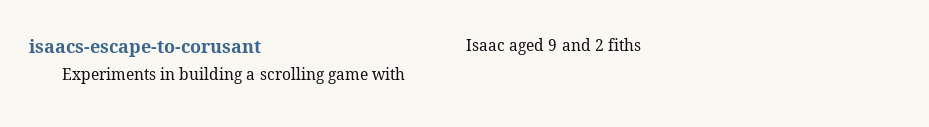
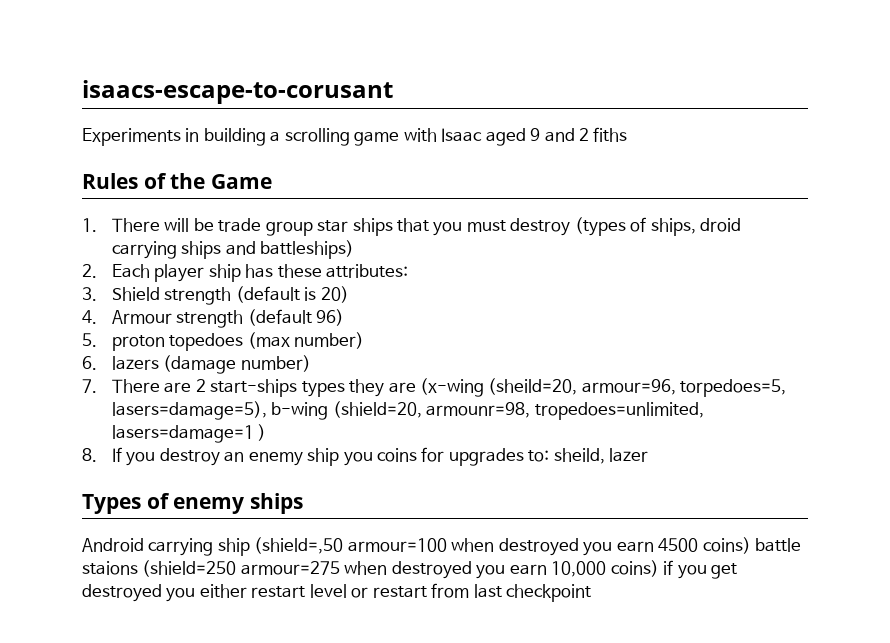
(641, 44) none -> [82,173,273,189] [82,217,742,236] [111,240,355,259] [82,264,409,282] [82,286,349,305] [82,309,345,328] [82,332,365,351] [82,355,311,374] [82,378,787,397] [111,401,704,420] [111,424,267,443] [82,447,649,466] [82,493,304,514] [82,537,802,556] [82,560,738,579] [82,583,592,602] // Rules of the Game // 1. There will be trade group star ships that you must destroy (types of ships, droid carrying ships and battleships) // 2. Each player ship has these attributes: // 3. Shield strength (default is 20) // 4. Armour strength (default 96) // 5. proton topedoes (max number) // 6. lazers (damage number) // 7. There are 2 start-ships types they are (x-wing (sheild=20, armour=96, torpedoes=5, lasers=damage=5), b-wing (shield=20, armounr=98, tropedoes=unlimited, lasers=damage=1 ) // 8. If you destroy an enemy ship you coins for upgrades to: sheild, lazer // Types of enemy ships // Android carrying ship (shield=,50 armour=100 when destroyed you earn 4500 coins) battle staions (shield=250 armour=275 when destroyed you earn 10,000 coins) if you get destroyed you either restart level or restart from last checkpoint

